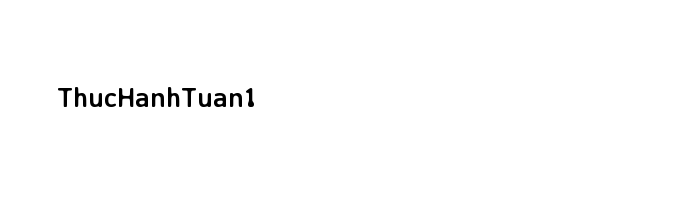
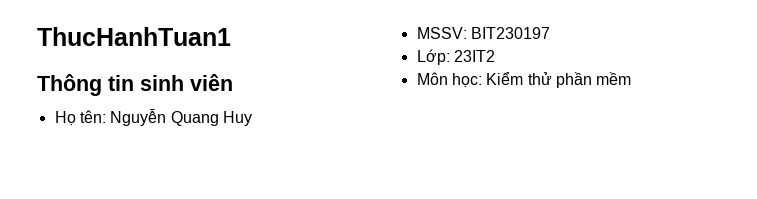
(257, 97) none -> [37,74,233,96] [54,109,252,126] [416,27,550,39] [416,49,495,65] [416,72,632,88] // Thông tin sinh viên // Họ tên: Nguyễn Quang Huy // MSSV: BIT230197 // Lớp: 23IT2 // Môn học: Kiểm thử phần mềm

